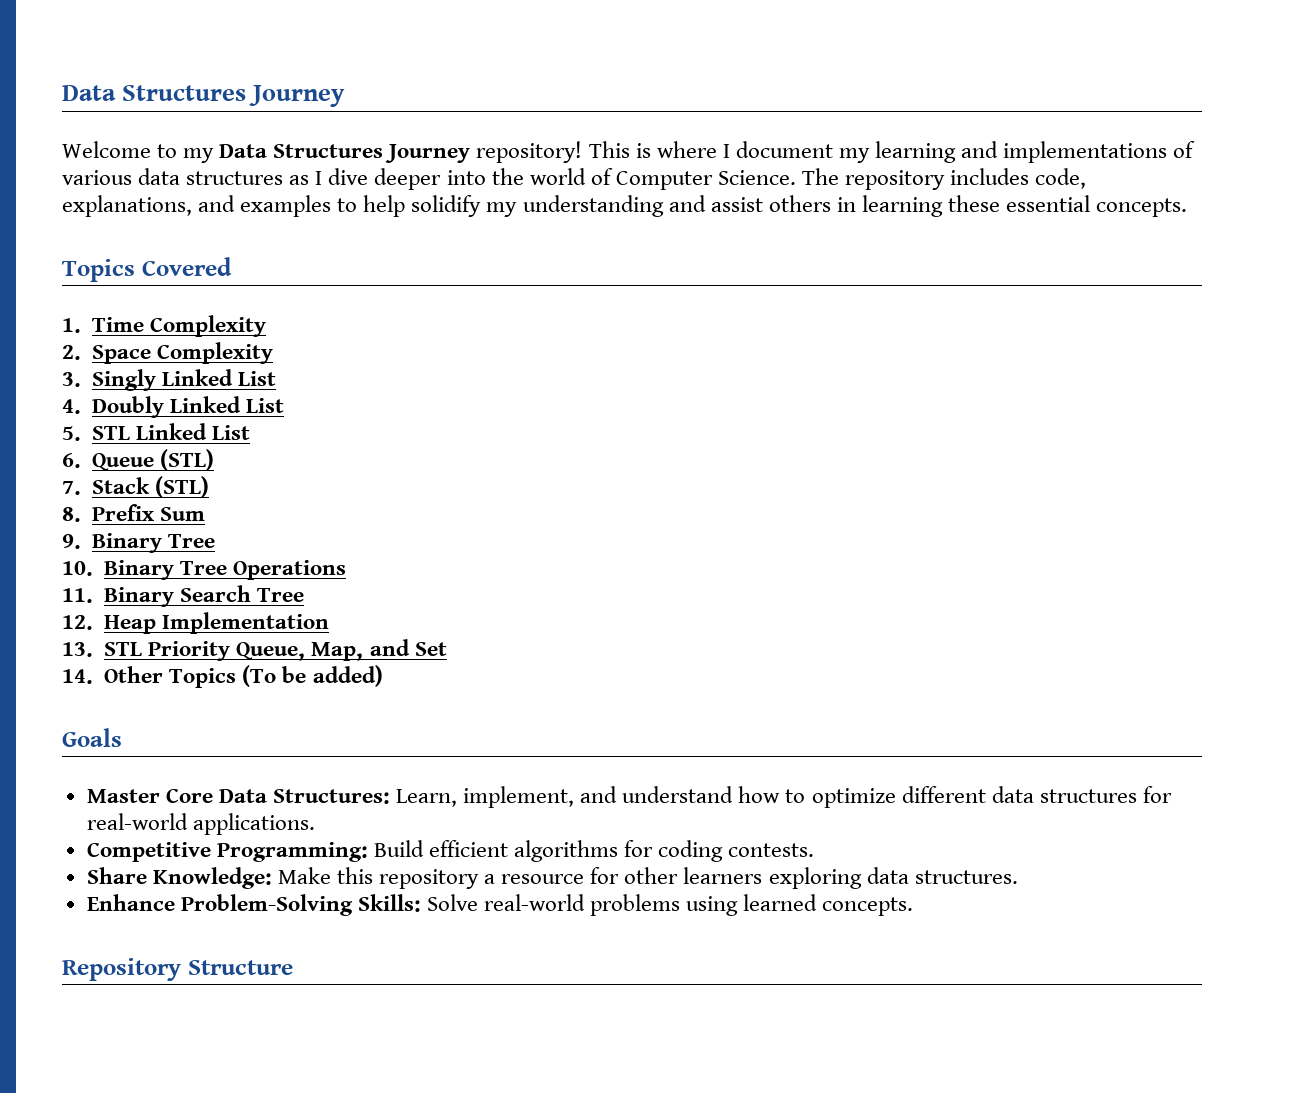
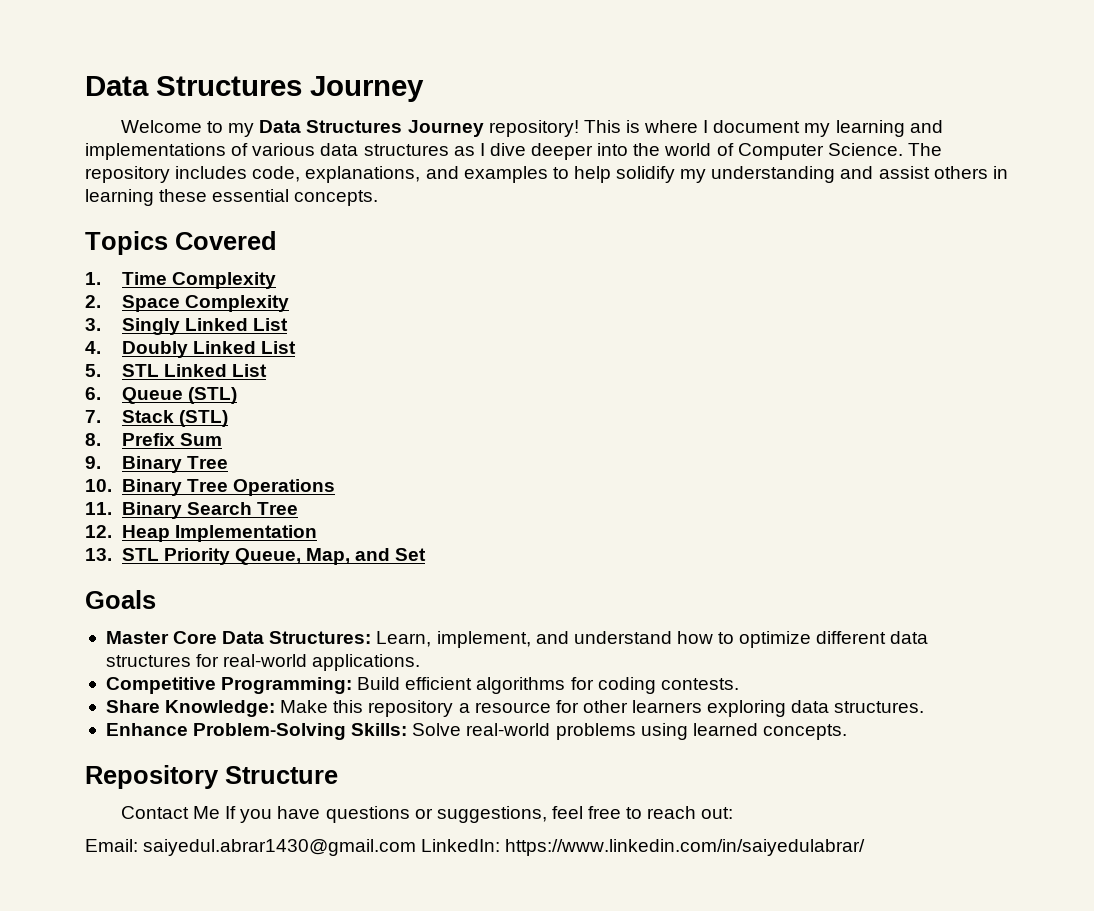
[62,665,383,688] // 14. Other Topics (To be added) -> (427, 554) none
(293, 967) none -> [120,806,734,823] [85,839,866,856] // Contact Me If you have questions or suggestions, feel free to reach out: // Email: saiyedul.abrar1430@gmail.com LinkedIn: https://www.linkedin.com/in/saiyedulabrar/

